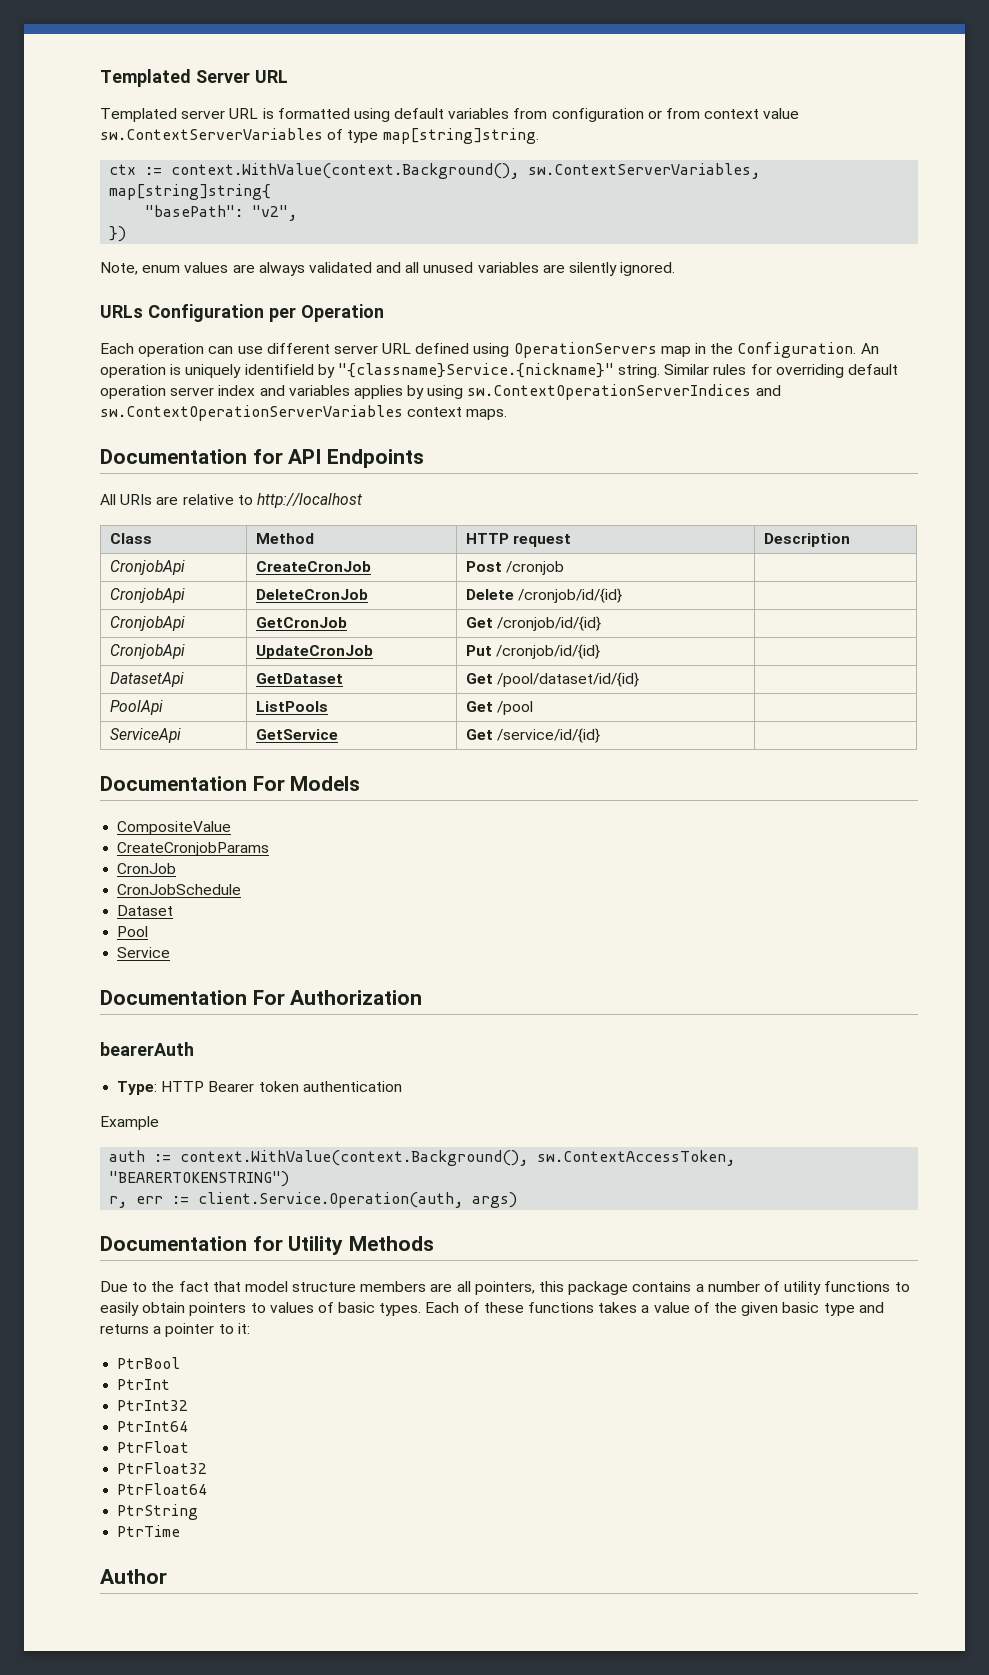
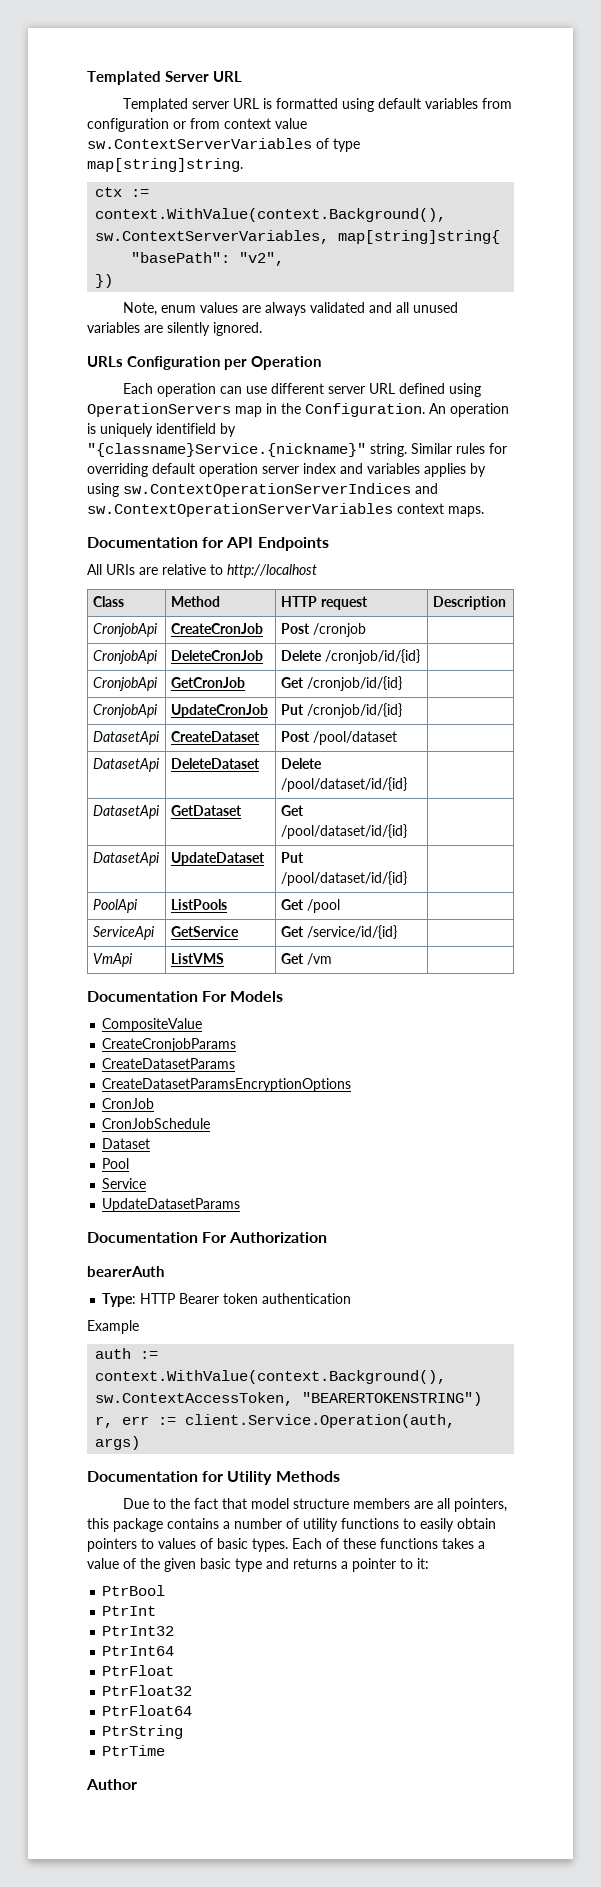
(601, 651) none -> [92,731,160,745] [170,731,260,742] [280,731,397,745] [92,758,160,772] [170,758,260,769] [280,758,322,769] [280,777,407,792] // DatasetApi | CreateDataset | Post /pool/dataset | // DatasetApi | DeleteDataset | Delete /pool/dataset/id/{id} |
(640, 679) none -> [92,852,160,866] [170,852,265,866] [280,852,304,863] [280,871,407,886] // DatasetApi | UpdateDataset | Put /pool/dataset/id/{id} |
(601, 735) none -> [92,953,133,967] [170,953,224,964] [280,953,332,965] // VmApi | ListVMS | Get /vm |
(270, 849) none -> [102,1058,236,1069] [102,1078,352,1092] // CreateDatasetParams // CreateDatasetParamsEncryptionOptions
(171, 952) none -> [102,1198,241,1212] // UpdateDatasetParams

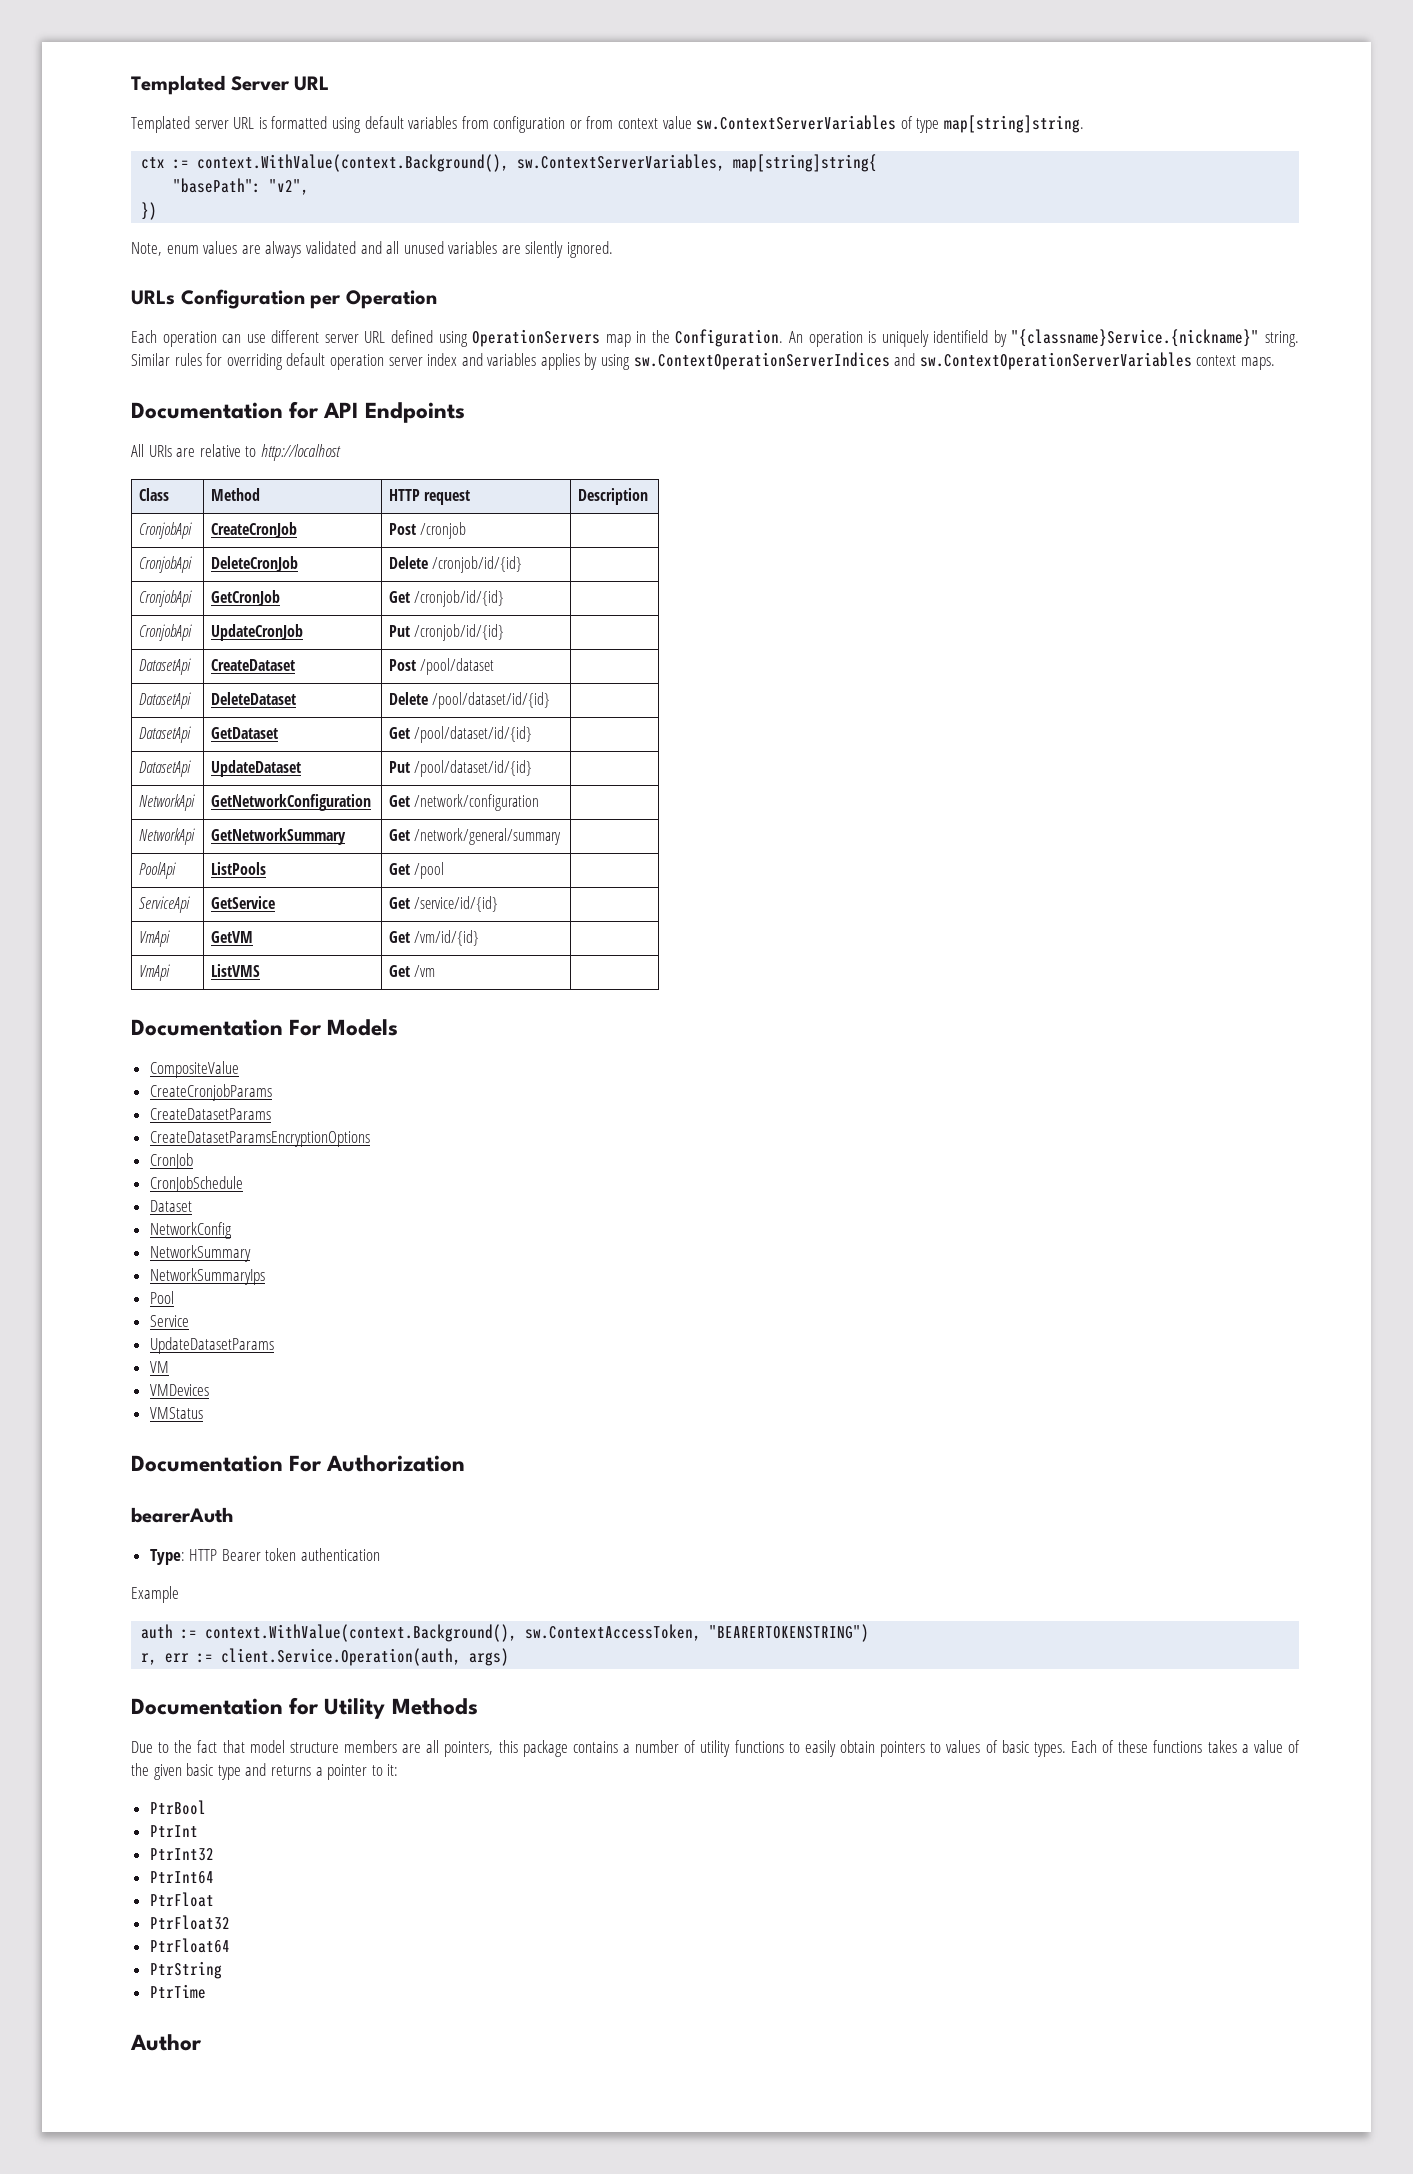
(407, 878) none -> [139,794,196,811] [211,794,372,811] [389,794,540,811] [139,828,196,845] [211,828,347,845] [389,828,562,845] // NetworkApi | GetNetworkConfiguration | Get /network/configuration | // NetworkApi | GetNetworkSummary | Get /network/general/summary |
(397, 932) none -> [139,930,171,947] [211,931,254,943] [389,930,480,946] // VmApi | GetVM | Get /vm/id/{id} |
(151, 1143) none -> [149,1222,232,1239] [149,1245,251,1262] [149,1268,265,1285] // NetworkConfig // NetworkSummary // NetworkSummaryIps
(241, 1205) none -> [149,1361,169,1373] [149,1384,209,1396] [149,1407,203,1419] // VM // VMDevices // VMStatus

